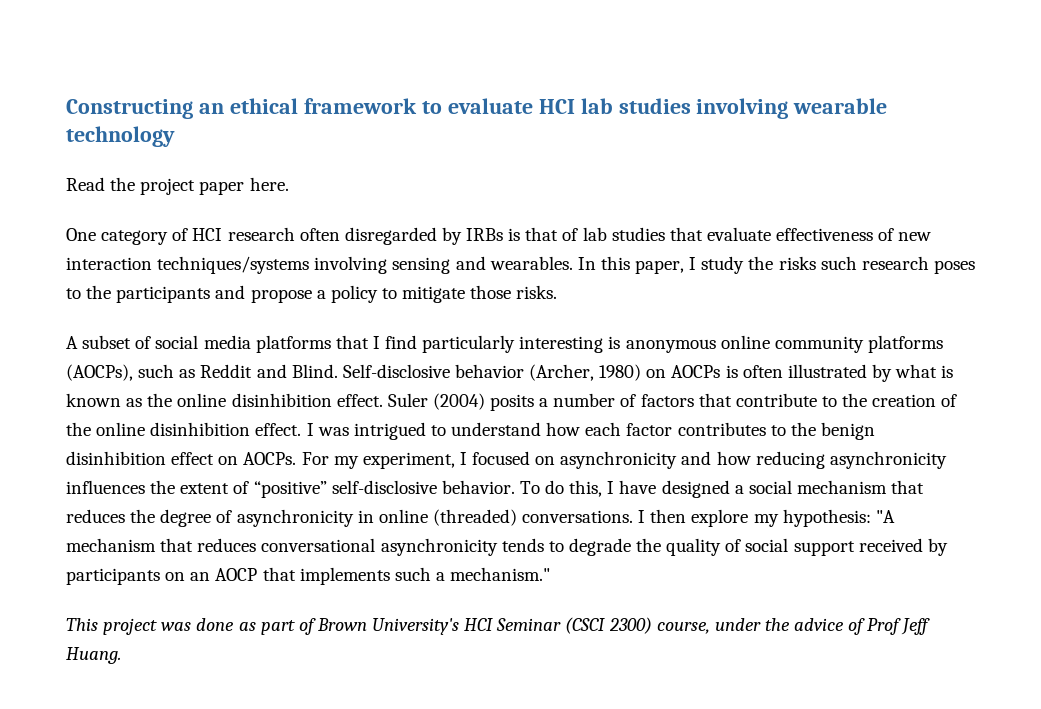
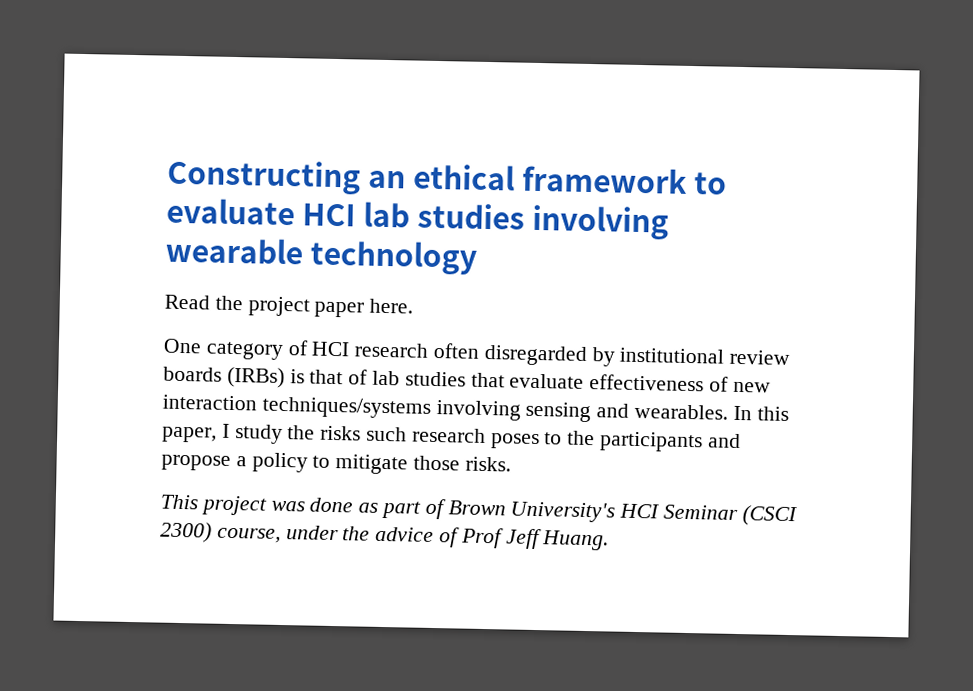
[466,228,504,241] IRBs -> [619,347,791,366] [163,366,285,389] institutional review boards (IRBs)
[66,335,943,353] [66,364,954,382] [66,393,958,411] [66,422,875,440] [66,451,947,469] [66,480,925,498] [66,509,895,527] [66,538,948,556] [66,567,551,585] // A subset of social media platforms that I find particularly interesting is anonymous online community platforms (AOCPs), such as Reddit and Blind. Self-disclosive behavior (Archer, 1980) on AOCPs is often illustrated by what is known as the online disinhibition effect. Suler (2004) posits a number of factors that contribute to the creation of the online disinhibition effect. I was intrigued to understand how each factor contributes to the benign disinhibition effect on AOCPs. For my experiment, I focused on asynchronicity and how reducing asynchronicity influences the extent of “positive” self-disclosive behavior. To do this, I have designed a social mechanism that reduces the degree of asynchronicity in online (threaded) conversations. I then explore my hypothesis: "A mechanism that reduces conversational asynchronicity tends to degrade the quality of social support received by participants on an AOCP that implements such a mechanism." -> (511, 464) none

